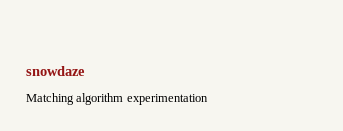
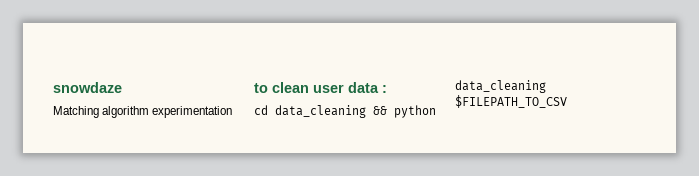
(208, 99) none -> [254,82,387,93] [254,105,436,118] [455,80,546,93] [455,95,567,108] // to clean user data : // cd data_cleaning && python data_cleaning $FILEPATH_TO_CSV

